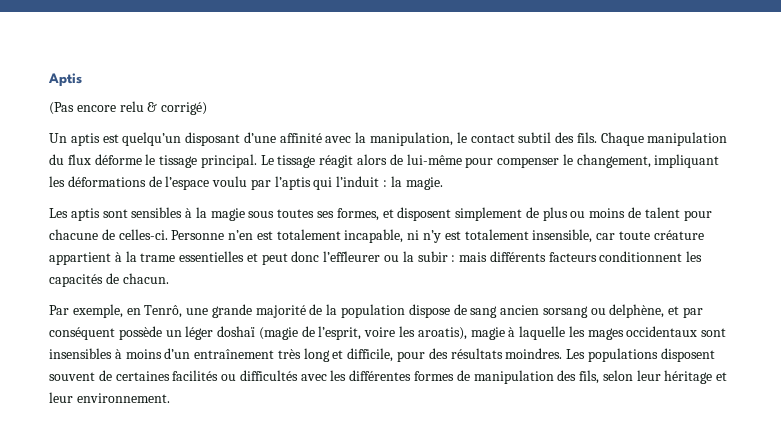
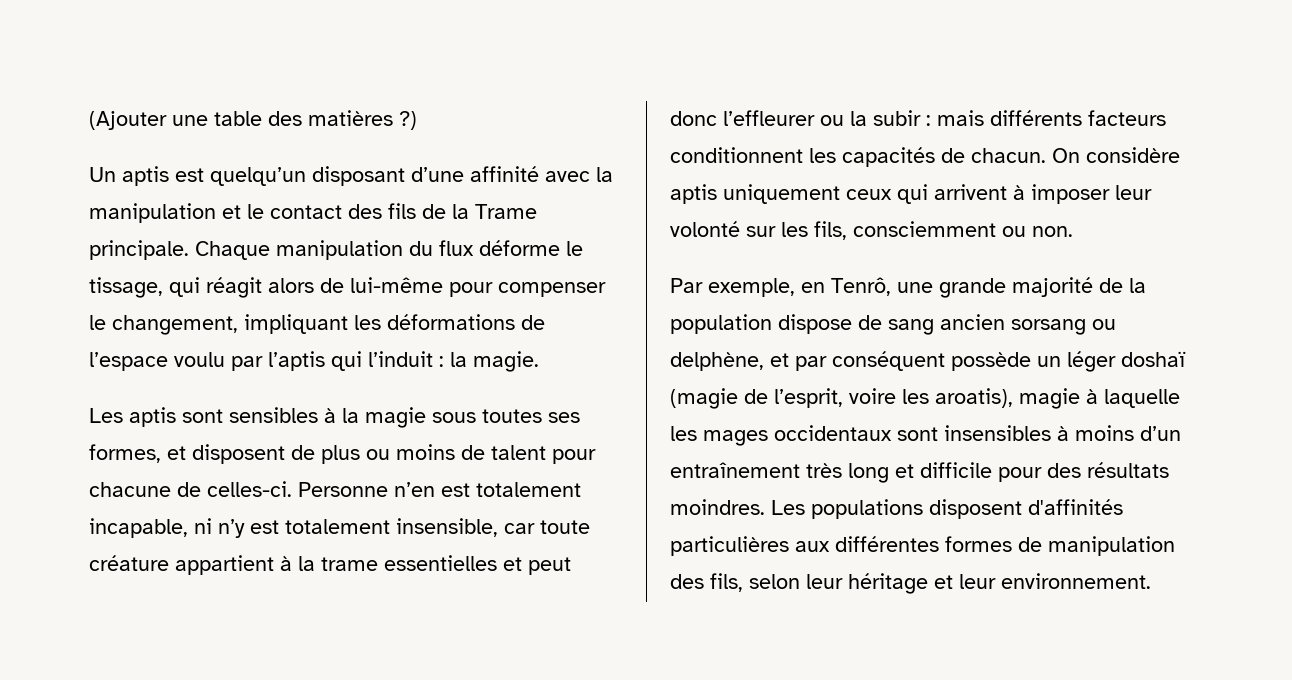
[48,73,82,87] [49,101,208,115] Aptis // (Pas encore relu & corrigé) -> [89,110,417,130] (Ajouter une table des matières ?)
[370,132,597,146] manipulation, le contact subtil des fils. -> [89,203,537,223] [89,240,189,260] manipulation et le contact des fils de la Trame principale.
[159,154,316,168] tissage principal. Le tissage -> [89,277,200,298] tissage, qui
[455,207,523,221] simplement -> (285, 454) none
(169, 278) none -> [1052,147,1180,163] [670,184,1152,204] [670,221,1073,240] On considère aptis uniquement ceux qui arrivent à imposer leur volonté sur les fils, consciemment ou non.
[347,348,394,362] difficile, -> [920,462,992,478] difficile
[49,370,347,381] souvent de certaines facilités ou difficultés avec les -> [1028,499,1123,515] [670,536,830,556] d'affinités particulières aux

